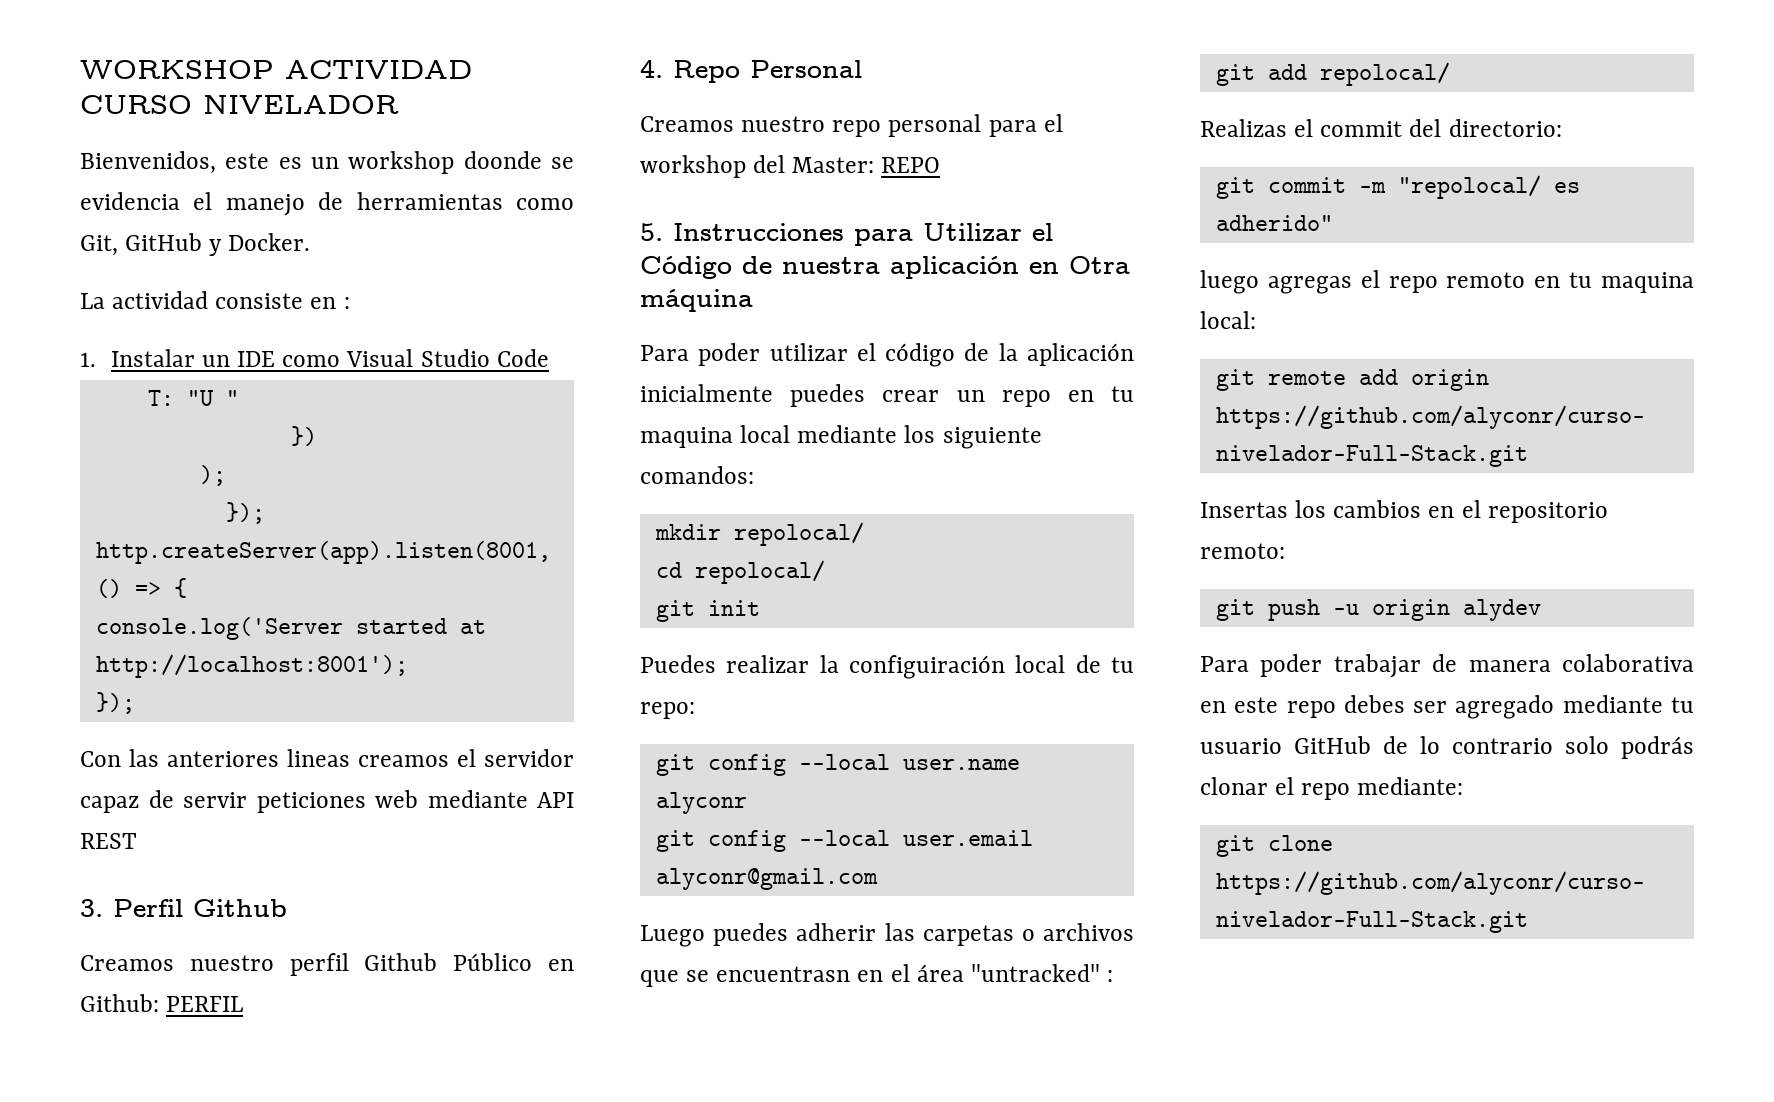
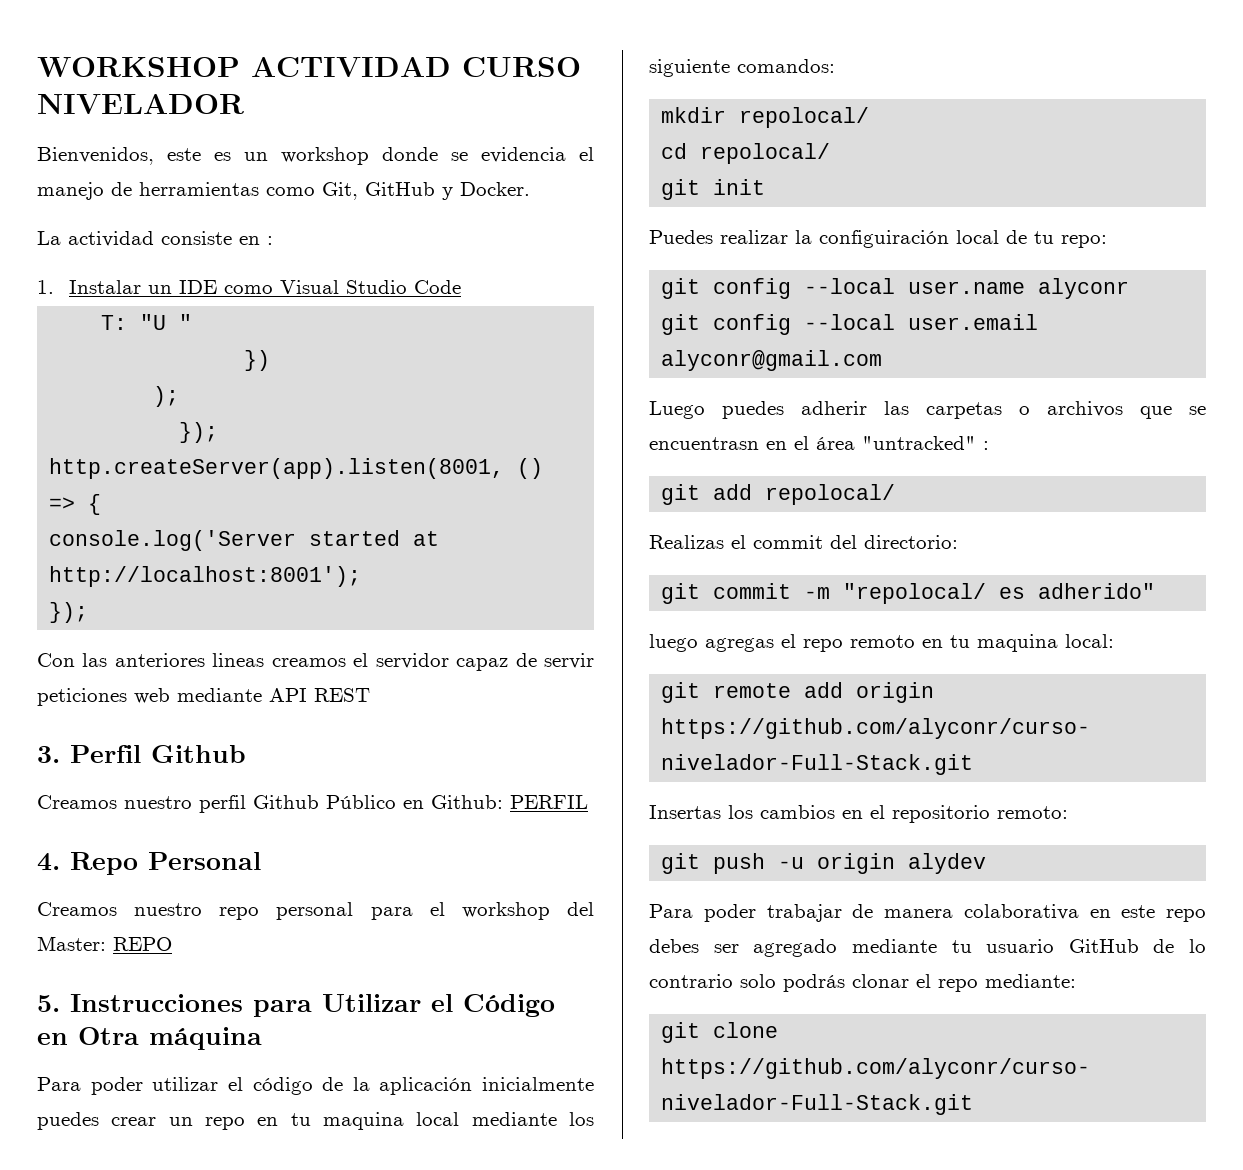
[463,151,542,169] doonde -> [382,147,438,161] donde
[742,256,1019,279] de nuestra aplicación -> (555, 1005) none

